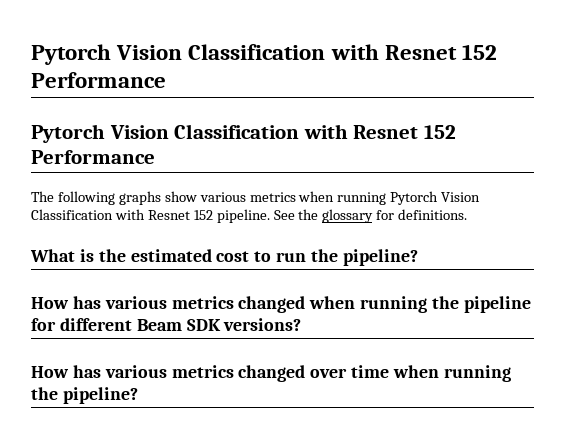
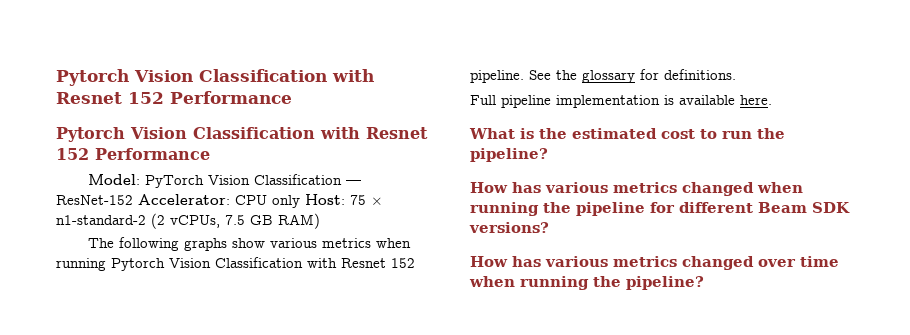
(155, 157) none -> [87,174,361,188] [56,194,383,208] [56,213,320,229] // Model: PyTorch Vision Classification — ResNet-152 Accelerator: CPU only Host: 75 × n1-standard-2 (2 vCPUs, 7.5 GB RAM)
(468, 214) none -> [470,95,772,108] // Full pipeline implementation is available here.

